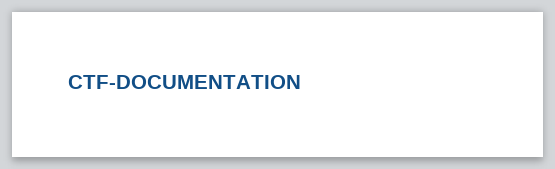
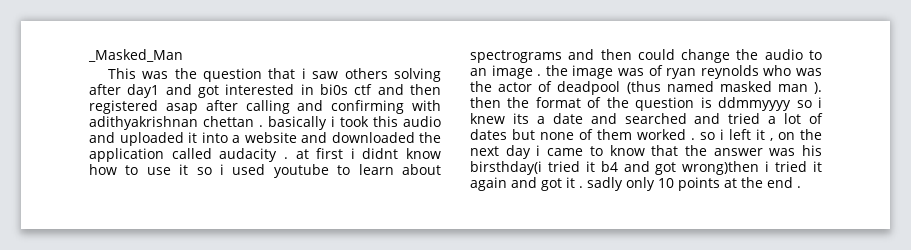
[68,75,301,89] CTF-DOCUMENTATION -> [88,49,183,62] [107,68,441,82] [89,84,441,98] [89,100,441,114] [89,116,441,130] [89,132,441,146] [89,148,441,162] [89,164,441,178] [470,49,822,63] [470,65,822,79] [470,81,822,95] [470,97,822,111] [470,113,823,124] [470,129,822,141] [470,145,822,159] [470,161,822,175] [470,177,801,191] _Masked_Man // This was the question that i saw others solving after day1 and got interested in bi0s ctf and then registered asap after calling and confirming with adithyakrishnan chettan . basically i took this audio and uploaded it into a website and downloaded the application called audacity . at first i didnt know how to use it so i used youtube to learn about spectrograms and then could change the audio to an image . the image was of ryan reynolds who was the actor of deadpool (thus named masked man ). then the format of the question is ddmmyyyy so i knew its a date and searched and tried a lot of dates but none of them worked . so i left it , on the next day i came to know that the answer was his birsthday(i tried it b4 and got wrong)then i tried it again and got it . sadly only 10 points at the end .

